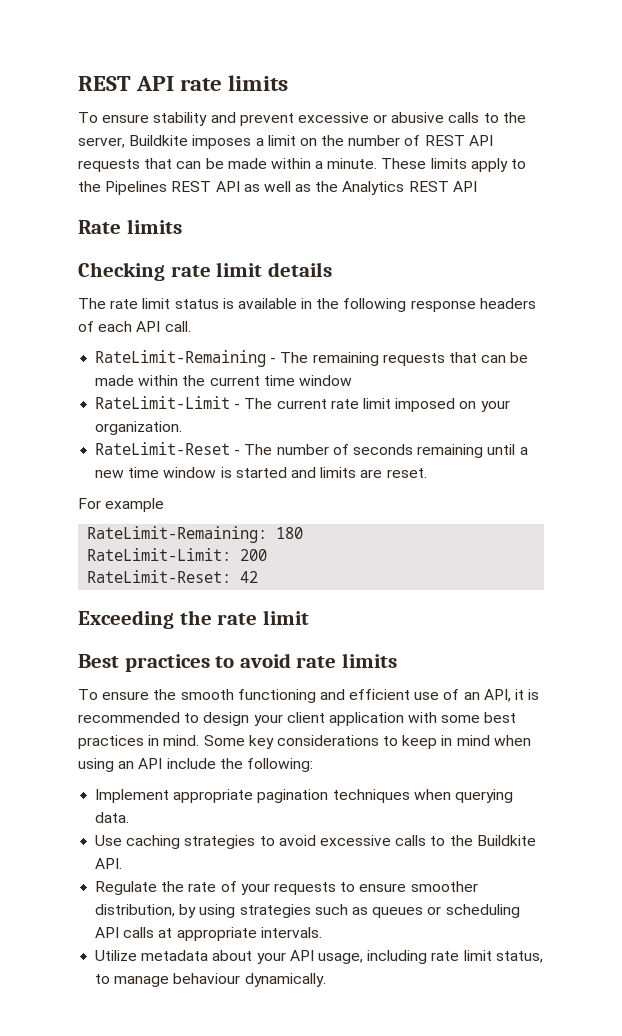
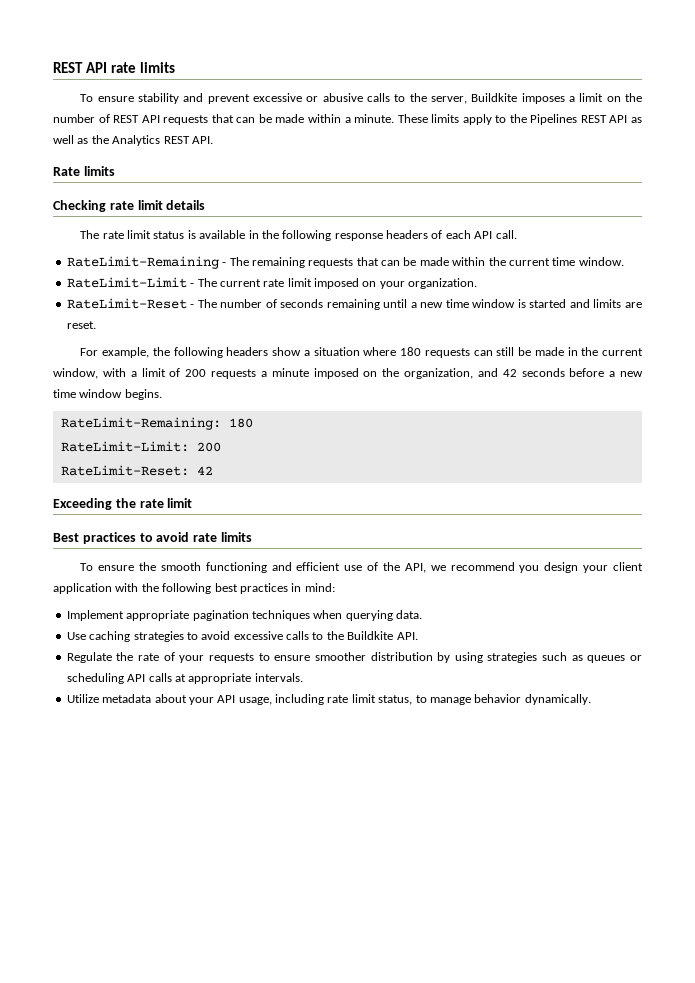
[452,181,477,192] API -> [191,136,213,144] API.
[298,375,352,386] window -> [578,257,624,266] window.
[105,498,165,512] example -> [102,347,643,358] [53,368,643,379] [53,389,162,400] example, the following headers show a situation where 180 requests can still be made in the current window, with a limit of 200 requests a minute imposed on the organization, and 42 seconds before a new time window begins.
[463,689,540,702] [78,712,200,723] an API, it is recommended to -> [383,562,540,573] the API, we recommend you
[441,715,481,723] some -> [141,583,212,594] the following
[163,735,531,749] [78,758,313,772] mind. Some key considerations to keep in mind when using an API include the following: -> [304,583,335,592] mind:
[95,904,176,917] distribution, -> [370,652,433,661] distribution
[173,973,241,984] behaviour -> [474,694,522,703] behavior

